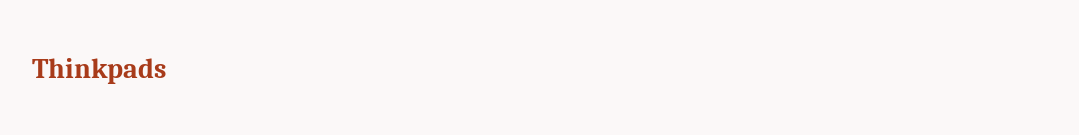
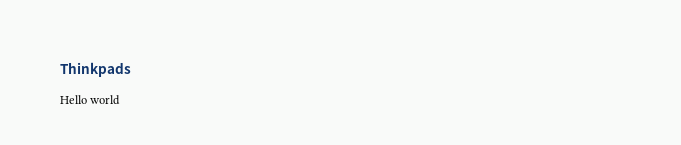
(166, 71) none -> [60,95,121,105] // Hello world

